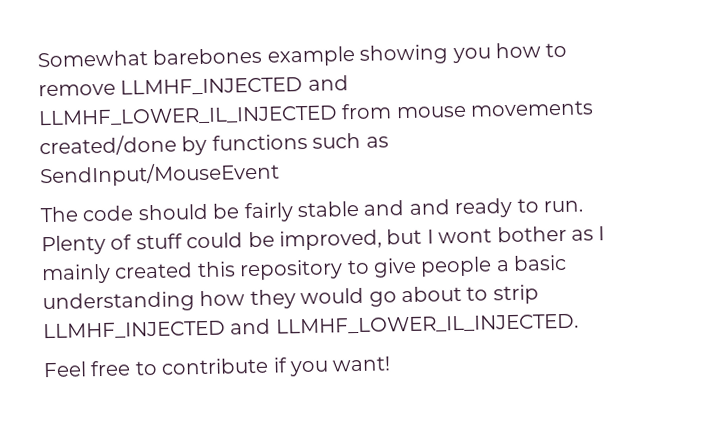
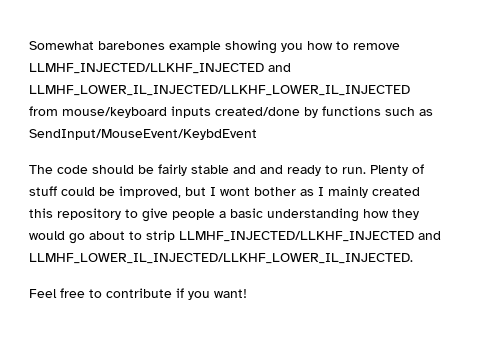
[120,75,349,96] [38,100,595,127] LLMHF_INJECTED and LLMHF_LOWER_IL_INJECTED from mouse movements -> [29,63,291,74] [29,85,410,96] [29,106,211,118] LLMHF_INJECTED/LLKHF_INJECTED and LLMHF_LOWER_IL_INJECTED/LLKHF_LOWER_IL_INJECTED from mouse/keyboard inputs
[39,161,280,188] SendInput/MouseEvent -> [29,129,257,140] SendInput/MouseEvent/KeybdEvent
[43,313,579,340] LLMHF_INJECTED and LLMHF_LOWER_IL_INJECTED. -> [179,231,441,242] [29,253,413,264] LLMHF_INJECTED/LLKHF_INJECTED and LLMHF_LOWER_IL_INJECTED/LLKHF_LOWER_IL_INJECTED.

